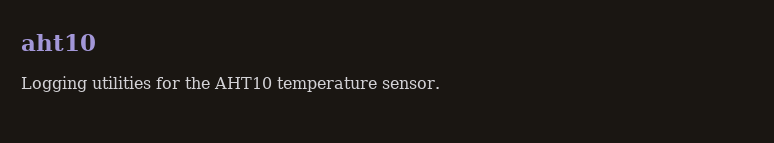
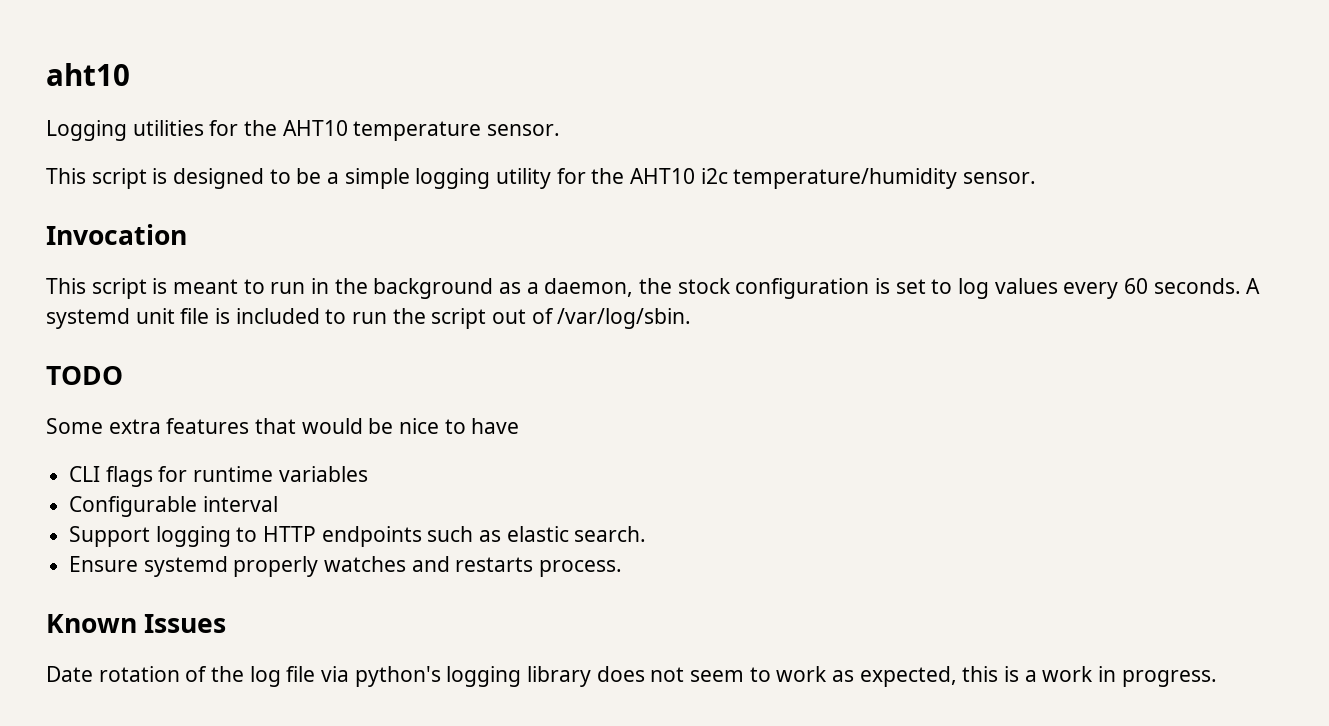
(440, 84) none -> [46,168,1037,189] [46,224,187,245] [46,278,1261,299] [46,308,692,329] [46,366,123,385] [46,418,520,434] [69,466,368,487] [69,496,278,517] [69,526,647,547] [69,556,623,577] [46,614,227,633] [46,666,1217,687] // This script is designed to be a simple logging utility for the AHT10 i2c temperature/humidity sensor. // Invocation // This script is meant to run in the background as a daemon, the stock configuration is set to log values every 60 seconds. A systemd unit file is included to run the script out of /var/log/sbin. // TODO // Some extra features that would be nice to have // CLI flags for runtime variables // Configurable interval // Support logging to HTTP endpoints such as elastic search. // Ensure systemd properly watches and restarts process. // Known Issues // Date rotation of the log file via python's logging library does not seem to work as expected, this is a work in progress.

